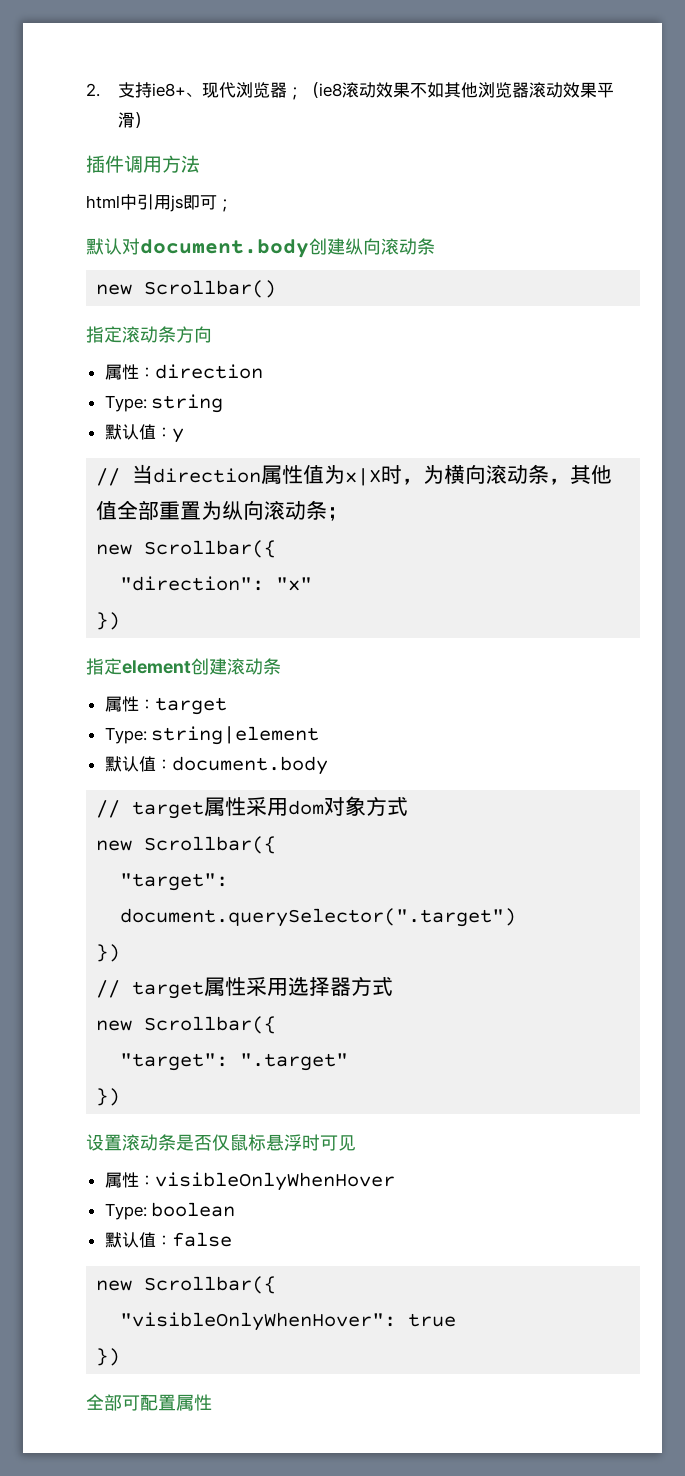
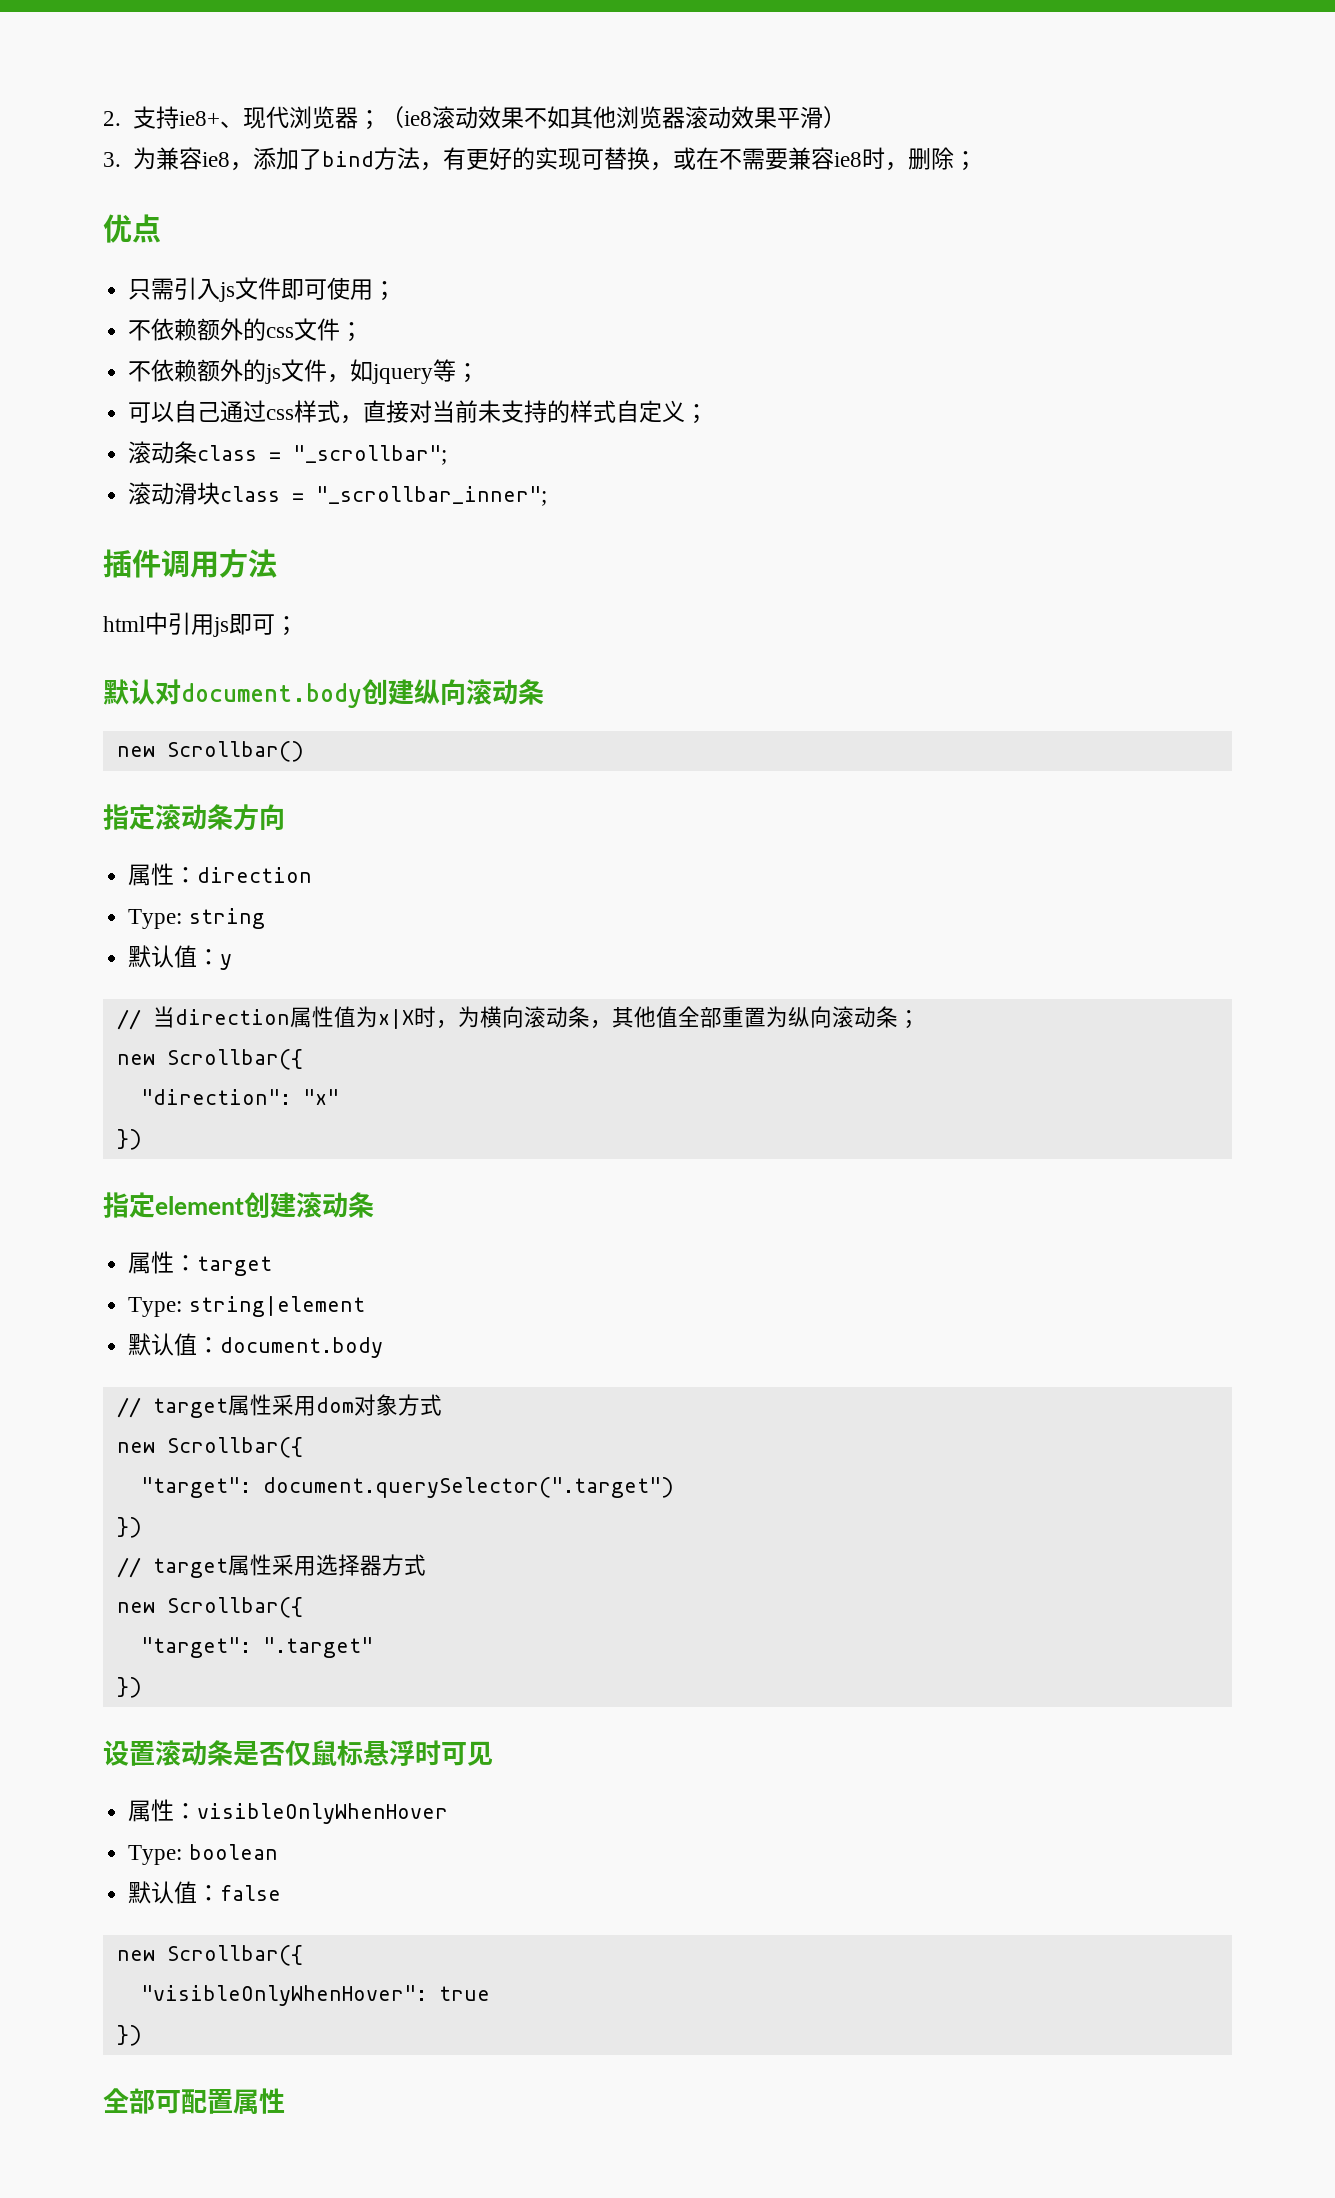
(152, 120) none -> [103,147,977,171] [103,214,161,243] [128,277,397,302] [128,318,364,342] [128,359,480,384] [128,400,709,424] [128,441,448,465] [128,482,548,506] // 3.为兼容ie8，添加了bind方法，有更好的实现可替换，或在不需要兼容ie8时，删除； // 优点 // 只需引入js文件即可使用； // 不依赖额外的css文件； // 不依赖额外的js文件，如jquery等； // 可以自己通过css样式，直接对当前未支持的样式自定义； // 滚动条class = "_scrollbar"; // 滚动滑块class = "_scrollbar_inner";

